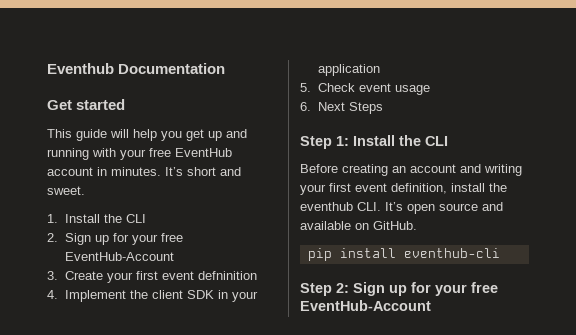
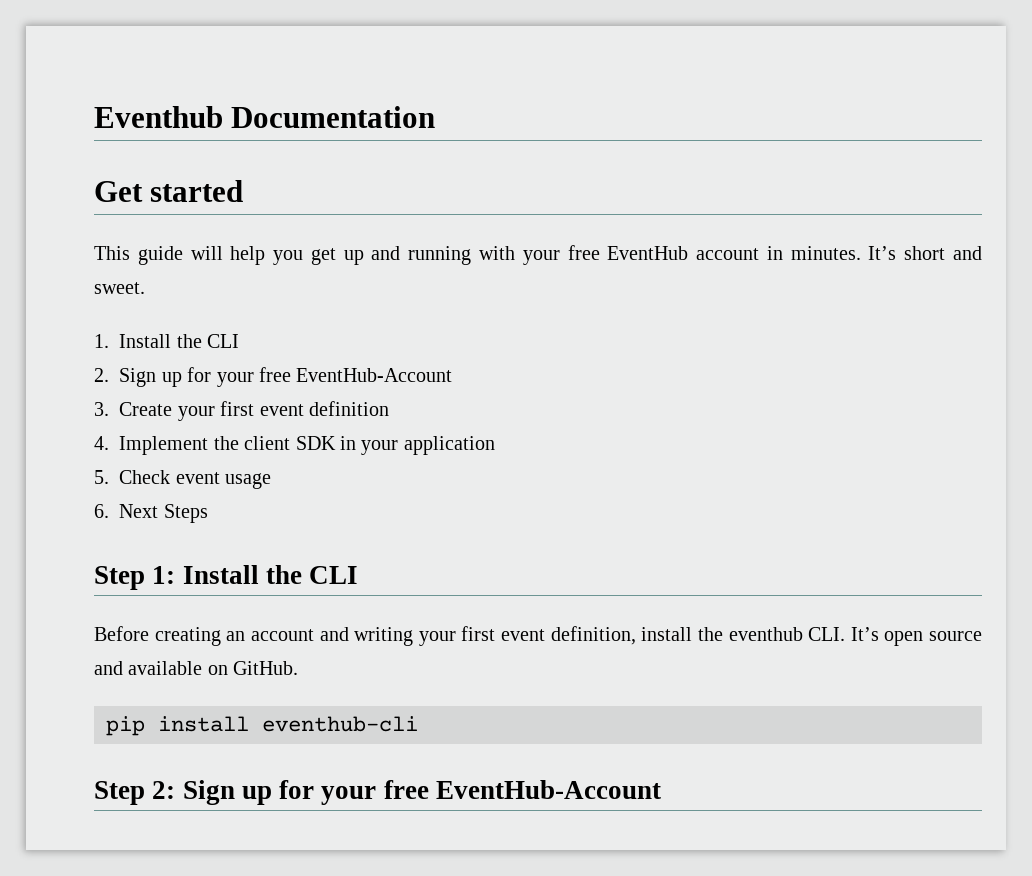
[198,271,258,280] defninition -> [309,401,390,416] definition

